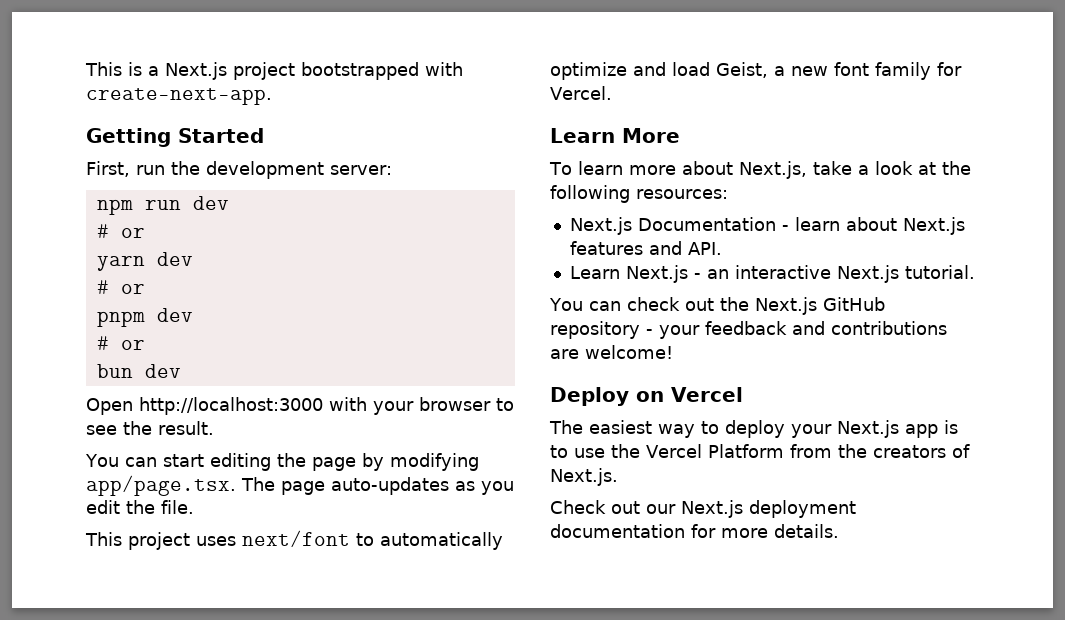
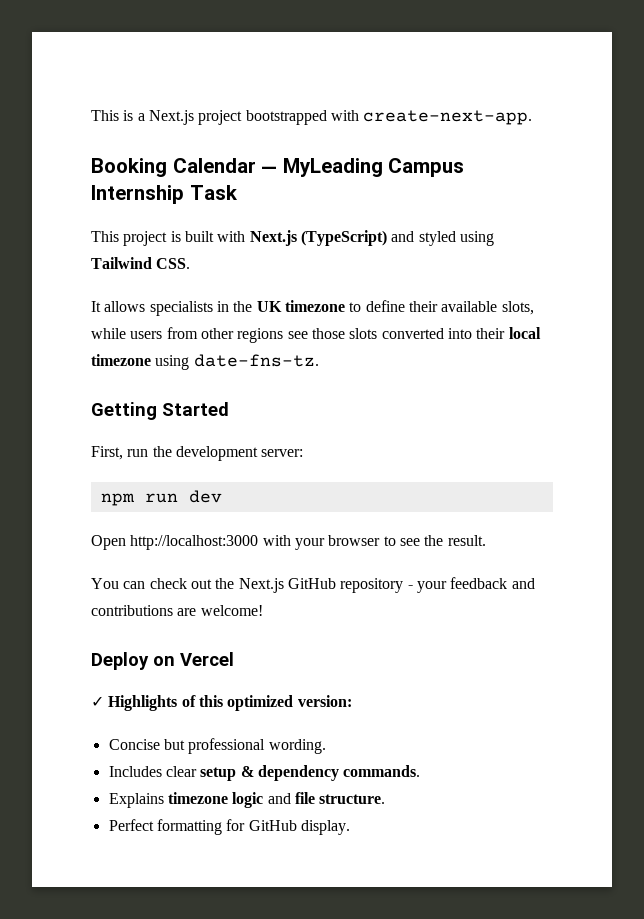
(272, 96) none -> [91,158,465,177] [91,185,238,204] [91,230,494,246] [91,257,191,269] [91,300,534,316] [91,327,541,343] [91,354,319,370] // Booking Calendar — MyLeading Campus Internship Task // This project is built with Next.js (TypeScript) and styled using Tailwind CSS. // It allows specialists in the UK timezone to define their available slots, while users from other regions see those slots converted into their local timezone using date-fns-tz.
[96,224,145,238] [96,252,193,271] [96,280,145,294] [96,308,193,327] [96,336,145,350] [96,364,181,378] // # or // yarn dev // # or // pnpm dev // # or // bun dev -> (222, 496) none
[85,453,479,471] [86,475,514,496] [86,500,194,514] [85,530,503,550] [550,62,962,80] [550,86,612,100] [550,128,680,143] [549,161,971,179] [550,185,728,203] [569,217,965,235] [569,241,722,255] [569,265,975,283] // You can start editing the page by modifying app/page.tsx. The page auto-updates as you edit the file. // This project uses next/font to automatically optimize and load Geist, a new font family for Vercel. // Learn More // To learn more about Next.js, take a look at the following resources: // Next.js Documentation - learn about Next.js features and API. // Learn Next.js - an interactive Next.js tutorial. -> (486, 540) none
[549,420,958,438] [550,444,970,458] [550,468,618,486] [550,500,856,518] [550,524,839,538] The easiest way to deploy your Next.js app is to use the Vercel Platform from the creators of Next.js. // Check out our Next.js deployment documentation for more details. -> [91,695,352,711] [108,738,326,754] [108,765,421,781] [108,792,386,808] [108,819,350,835] ✓ Highlights of this optimized version: // Concise but professional wording. // Includes clear setup & dependency commands. // Explains timezone logic and file structure. // Perfect formatting for GitHub display.

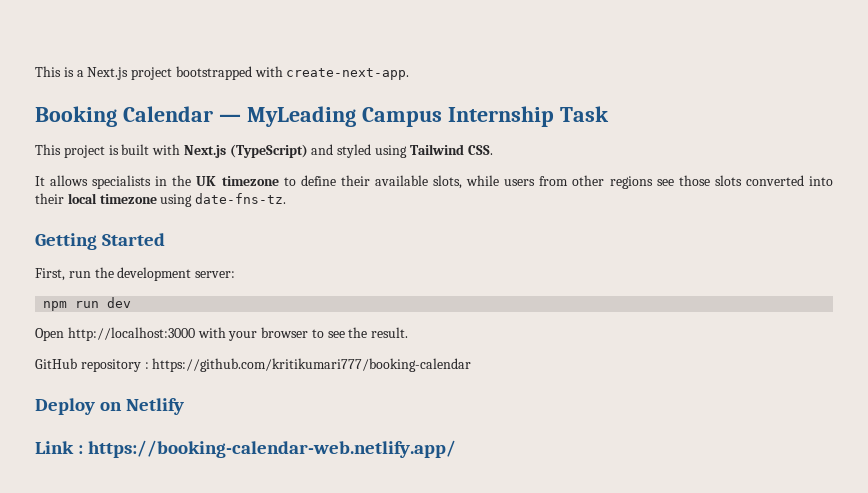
[91,577,535,593] [91,605,263,616] [91,652,234,670] [91,695,352,711] [108,738,326,754] [108,765,421,781] [108,792,386,808] [108,819,350,835] You can check out the Next.js GitHub repository - your feedback and contributions are welcome! // Deploy on Vercel // ✓ Highlights of this optimized version: // Concise but professional wording. // Includes clear setup & dependency commands. // Explains timezone logic and file structure. // Perfect formatting for GitHub display. -> [35,358,472,372] [35,398,185,415] [35,440,457,458] GitHub repository : https://github.com/kritikumari777/booking-calendar // Deploy on Netlify // Link : https://booking-calendar-web.netlify.app/

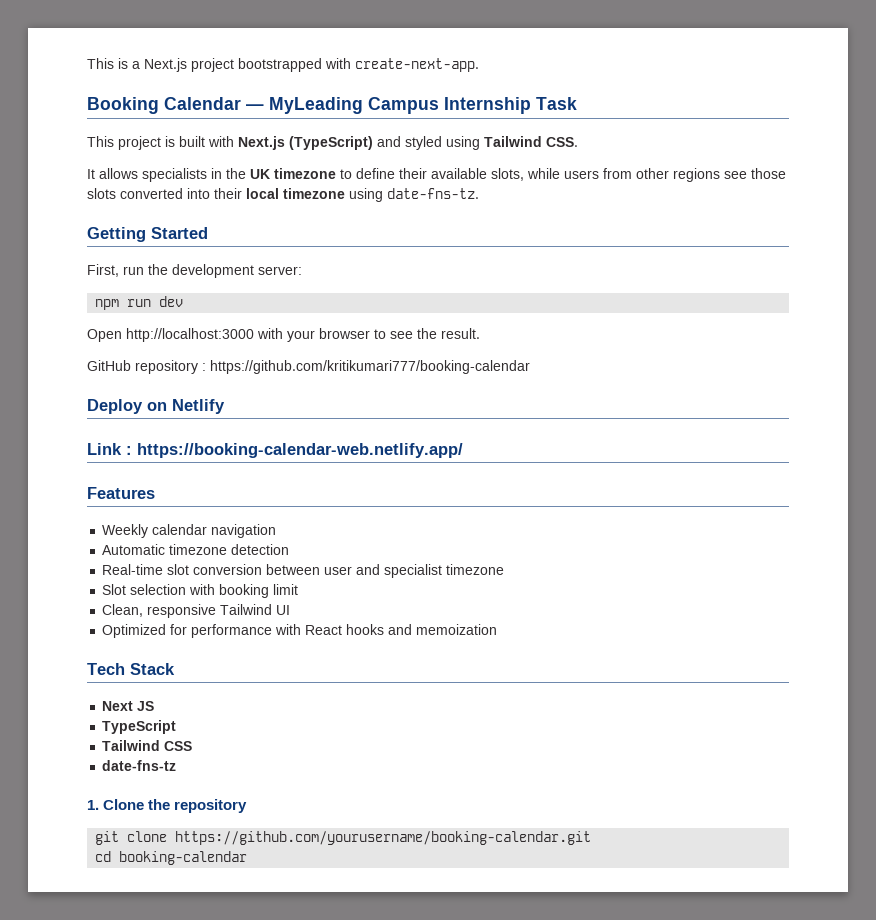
(457, 449) none -> [87,487,155,499] [102,524,277,538] [102,544,290,555] [102,564,505,578] [102,584,299,598] [102,604,291,618] [102,624,498,638] [87,663,175,675] [102,701,155,711] [102,720,177,734] [102,740,193,751] [102,760,177,771] [87,799,248,813] [95,831,592,845] [95,851,248,865] // Features // Weekly calendar navigation // Automatic timezone detection // Real-time slot conversion between user and specialist timezone // Slot selection with booking limit // Clean, responsive Tailwind UI // Optimized for performance with React hooks and memoization // Tech Stack // Next JS // TypeScript // Tailwind CSS // date-fns-tz // 1. Clone the repository // git clone https://github.com/yourusername/booking-calendar.git // cd booking-calendar

